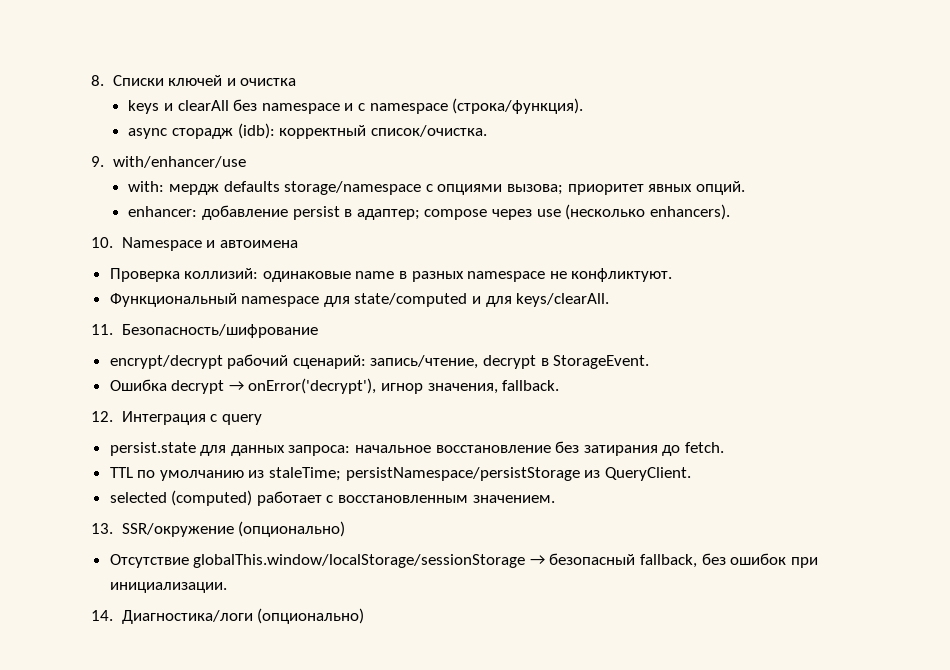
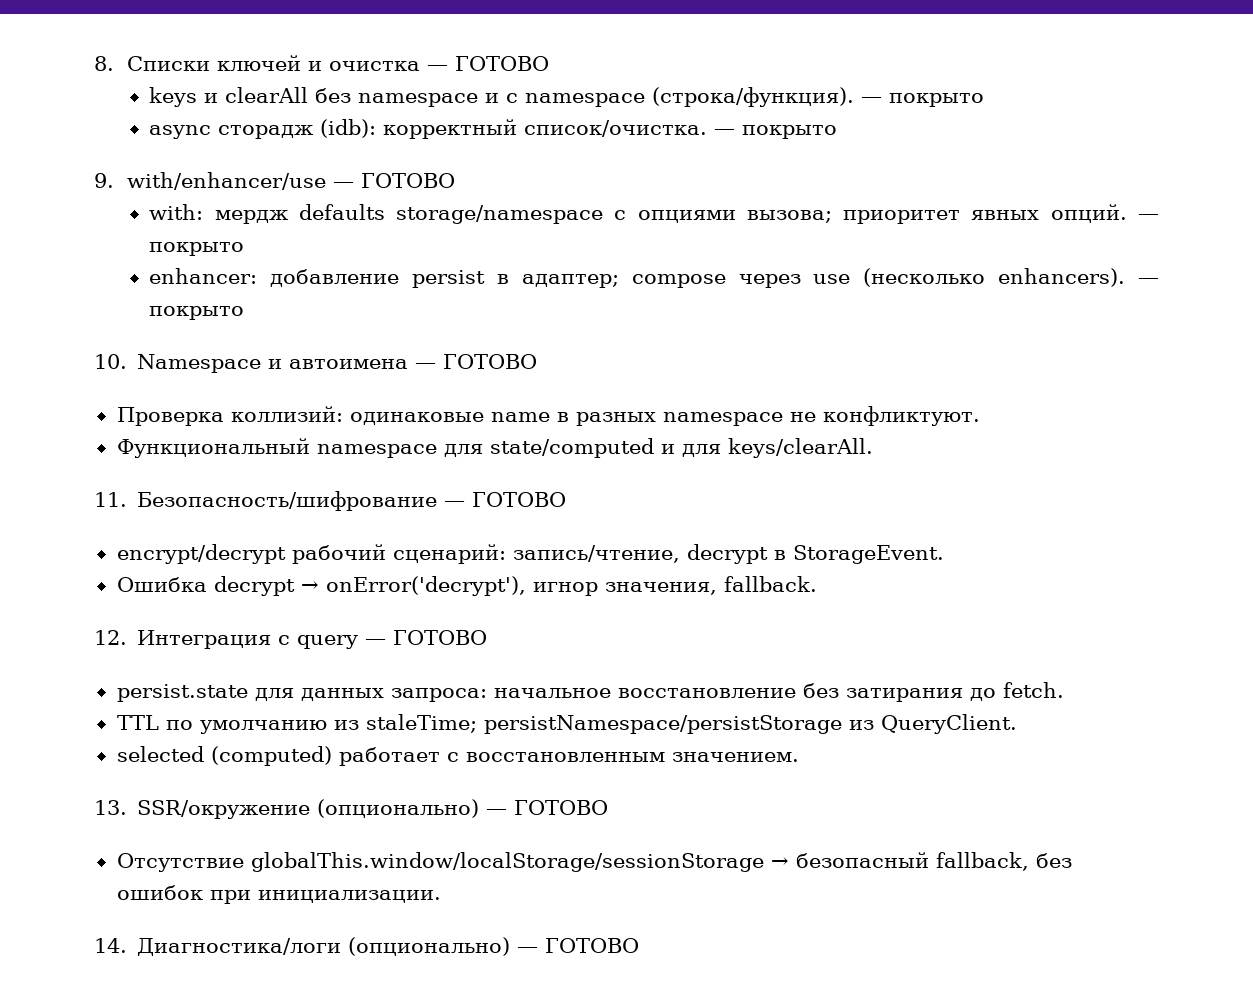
(297, 82) none -> [426,56,549,71] — ГОТОВО
(584, 106) none -> [861,93,985,107] — покрыто
(487, 131) none -> [714,125,838,139] — покрыто
(246, 162) none -> [332,173,455,188] — ГОТОВО
(745, 188) none -> [1137,214,1159,220] [149,242,245,256] — покрыто
(730, 212) none -> [1138,278,1159,284] [149,306,245,320] — покрыто
(298, 244) none -> [415,354,538,369] — ГОТОВО
(318, 331) none -> [444,492,567,507] — ГОТОВО
(262, 419) none -> [365,630,488,645] — ГОТОВО
(346, 529) none -> [486,800,609,815] — ГОТОВО
(365, 616) none -> [517,938,640,953] — ГОТОВО

